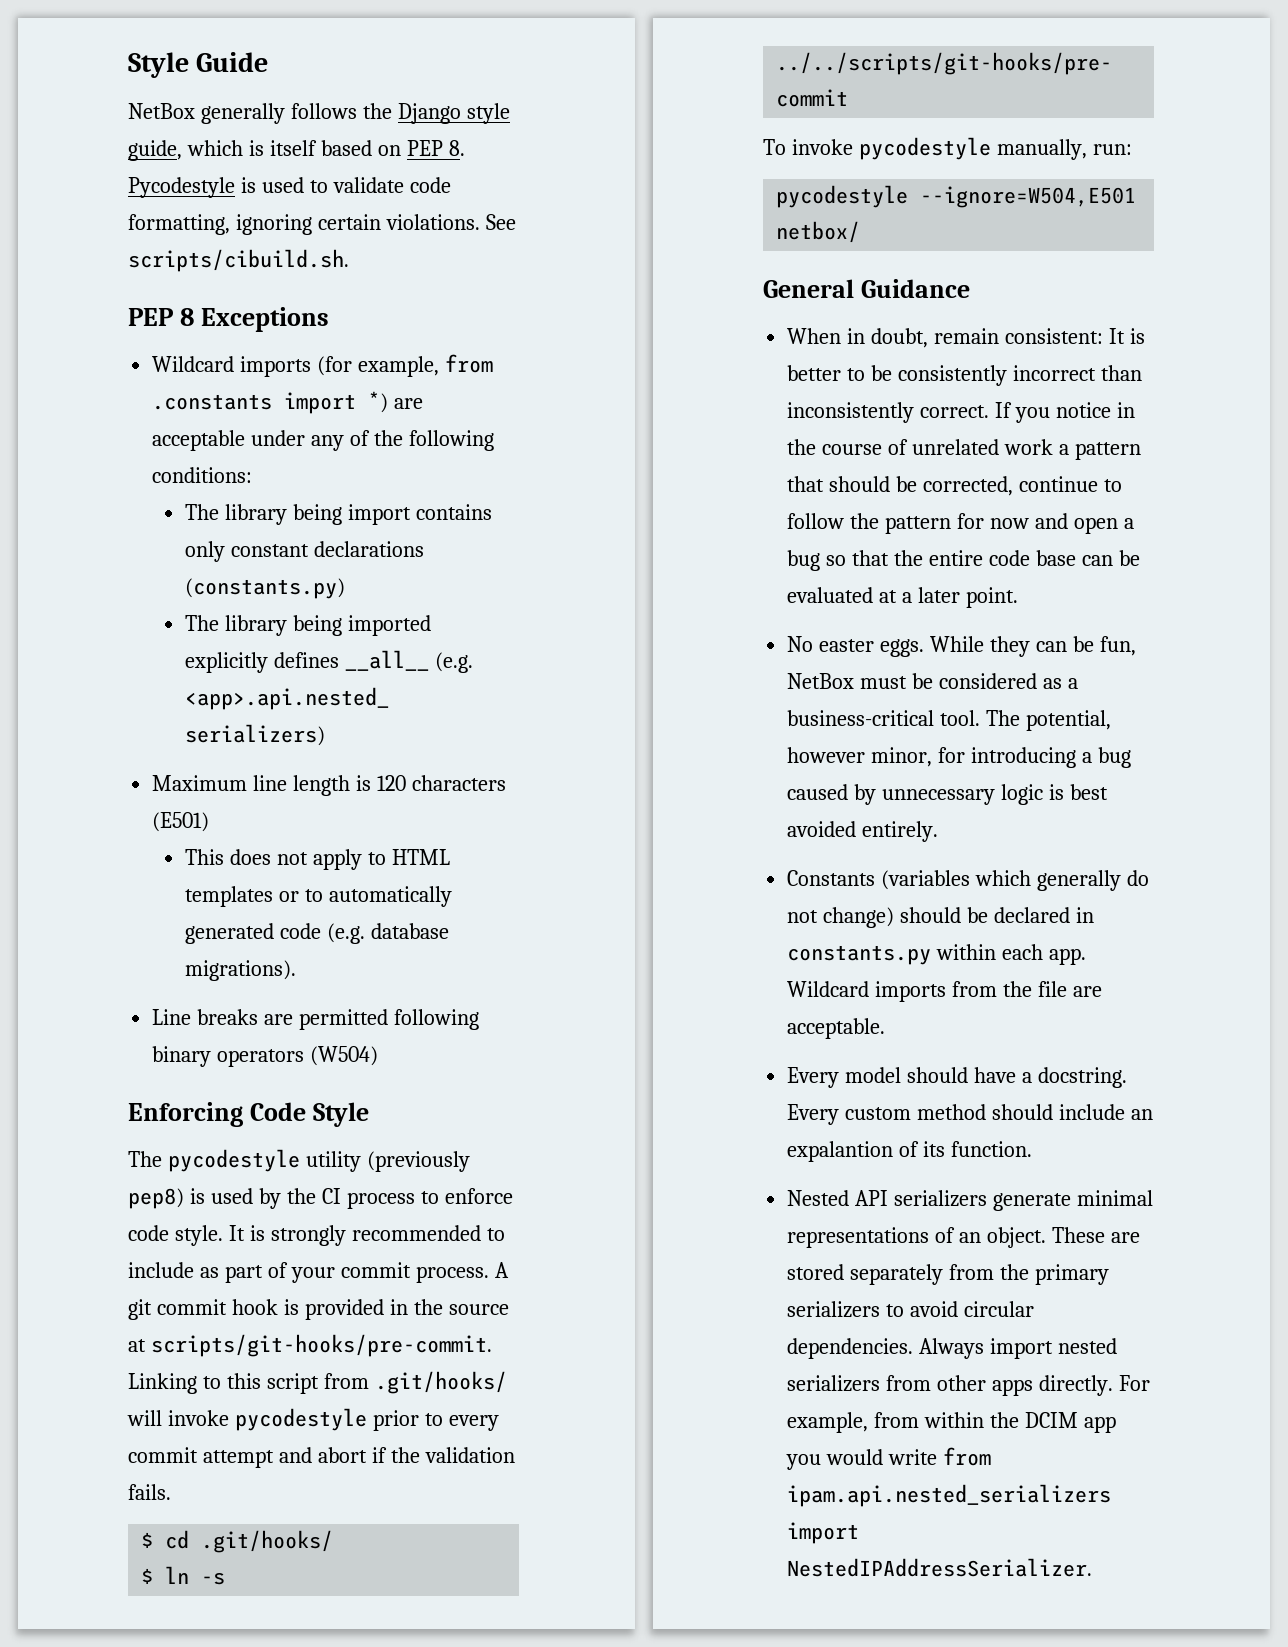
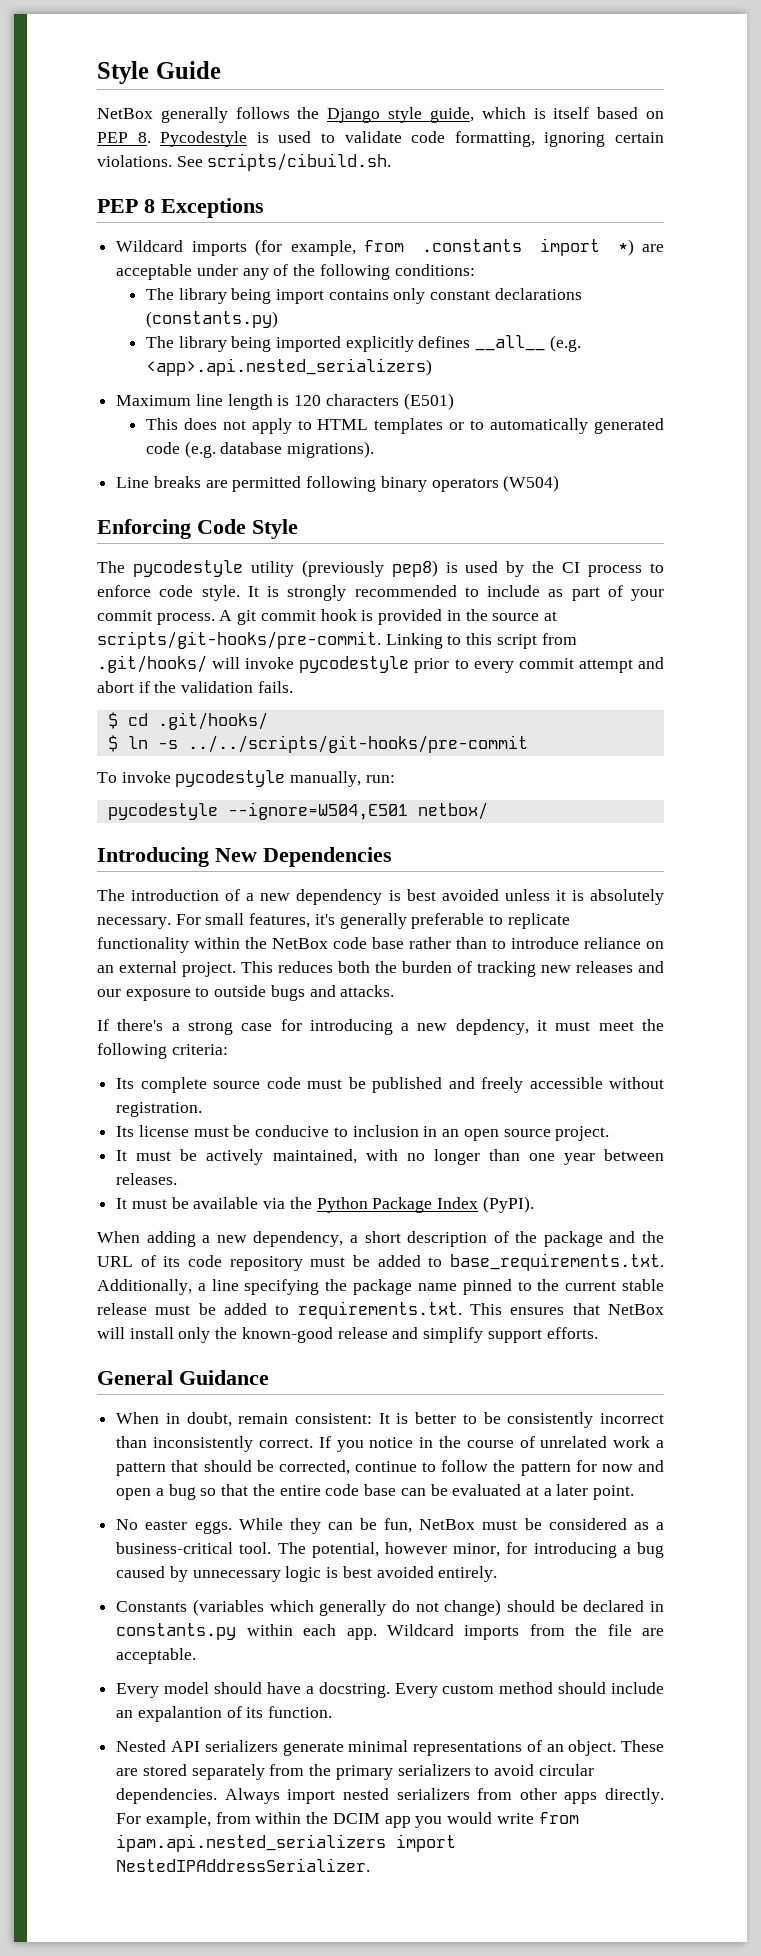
(861, 232) none -> [97,847,392,867] [97,889,664,905] [97,913,570,929] [97,937,664,953] [97,961,664,977] [97,985,395,1001] [97,1019,665,1035] [97,1043,228,1059] [116,1077,665,1093] [116,1102,203,1117] [116,1125,610,1141] [116,1149,664,1165] [116,1173,178,1185] [116,1196,534,1213] [97,1231,664,1247] [97,1253,664,1271] [97,1279,664,1295] [97,1301,664,1319] [97,1327,598,1343] // Introducing New Dependencies // The introduction of a new dependency is best avoided unless it is absolutely necessary. For small features, it's generally preferable to replicate functionality within the NetBox code base rather than to introduce reliance on an external project. This reduces both the burden of tracking new releases and our exposure to outside bugs and attacks. // If there's a strong case for introducing a new depdency, it must meet the following criteria: // Its complete source code must be published and freely accessible without registration. // Its license must be conducive to inclusion in an open source project. // It must be actively maintained, with no longer than one year between releases. // It must be available via the Python Package Index (PyPI). // When adding a new dependency, a short description of the package and the URL of its code repository must be added to base_requirements.txt. Additionally, a line specifying the package name pinned to the current stable release must be added to requirements.txt. This ensures that NetBox will install only the known-good release and simplify support efforts.

